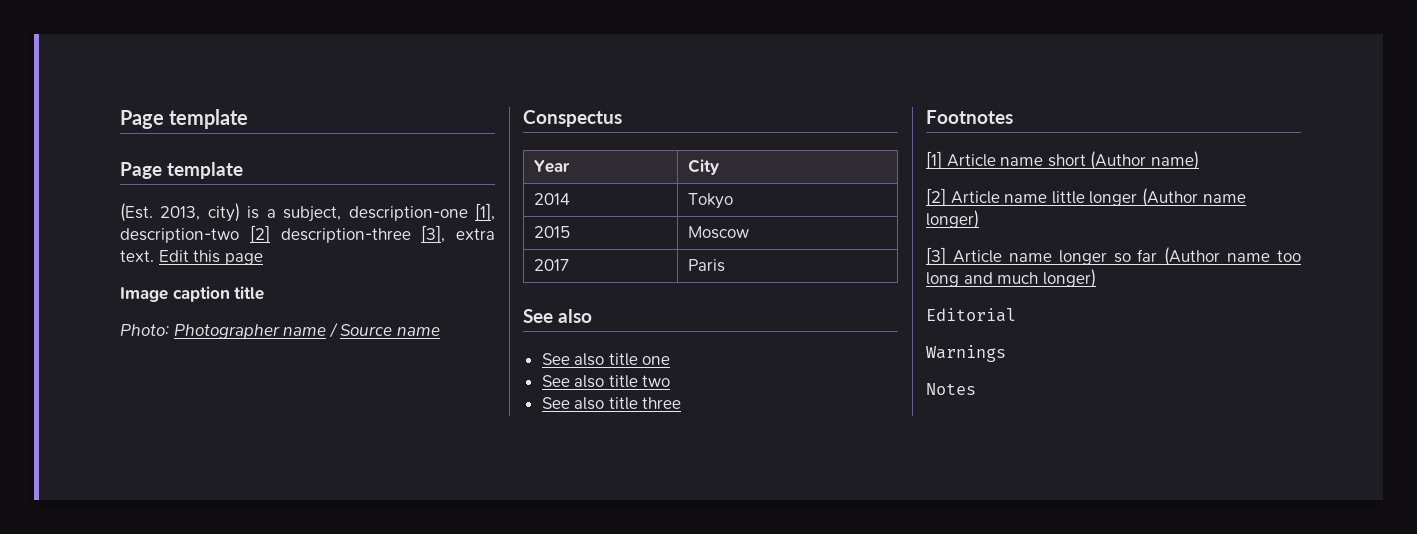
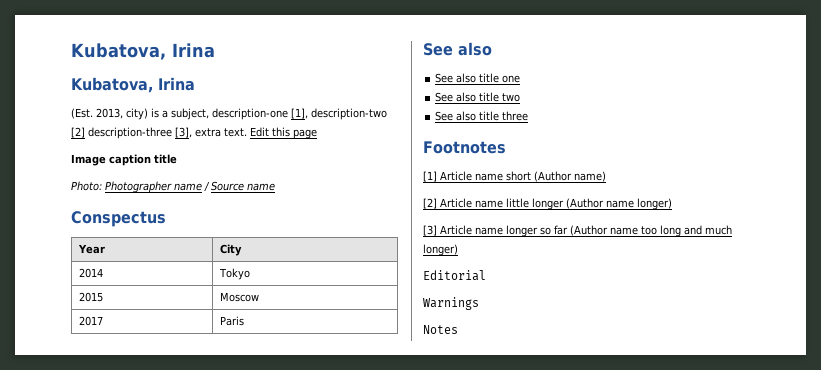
[120,109,249,129] [120,162,243,179] Page template // Page template -> [71,43,215,60] [71,77,195,93] Kubatova, Irina // Kubatova, Irina

